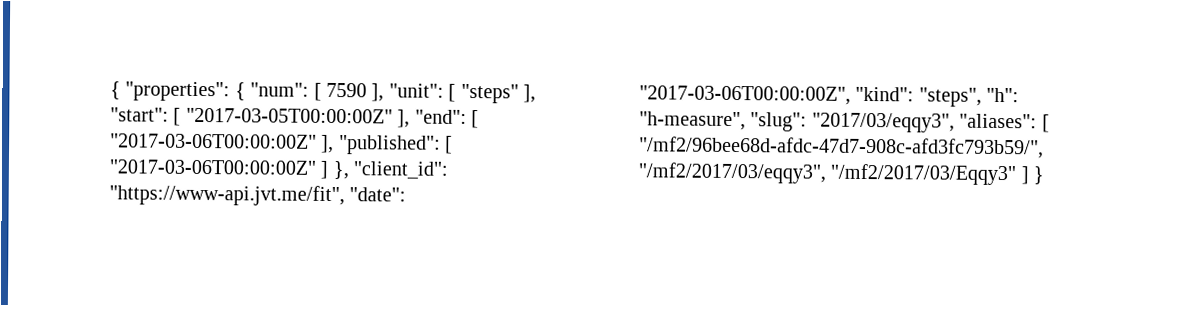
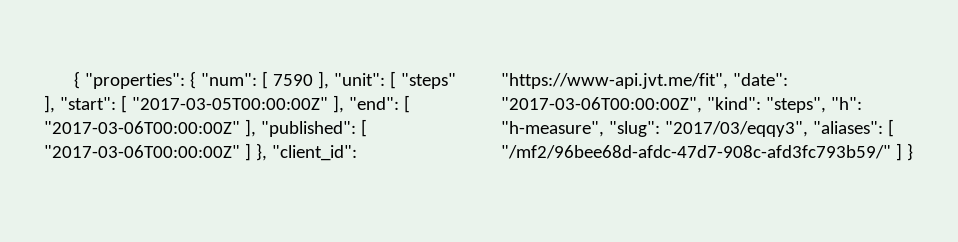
[639,136,1044,159] [638,162,1017,186] "/mf2/96bee68d-afdc-47d7-908c-afd3fc793b59/", "/mf2/2017/03/eqqy3", "/mf2/2017/03/Eqqy3" -> [501,145,891,159] "/mf2/96bee68d-afdc-47d7-908c-afd3fc793b59/"

